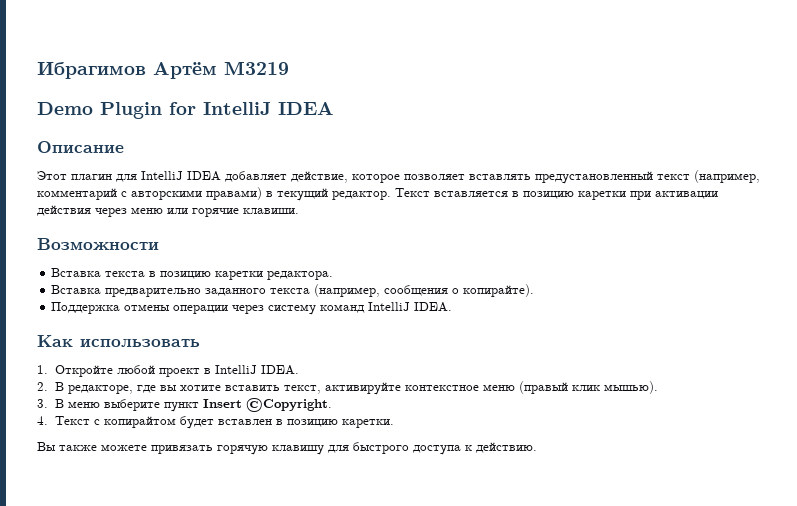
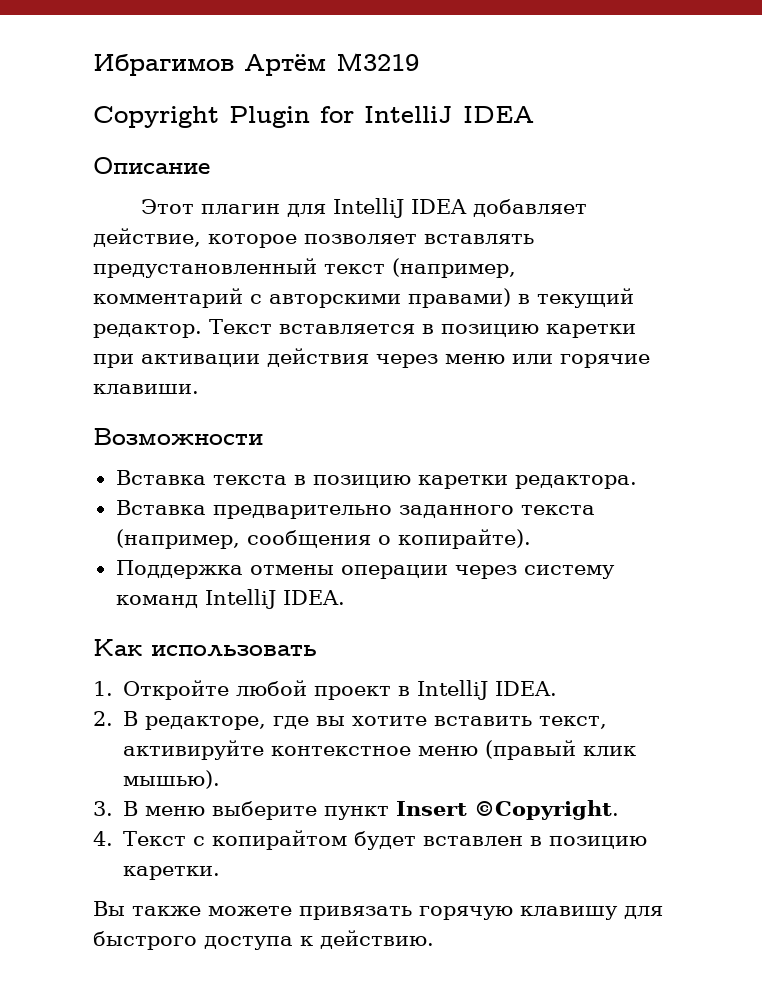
[37,102,93,115] Demo -> [93,106,219,128] Copyright

